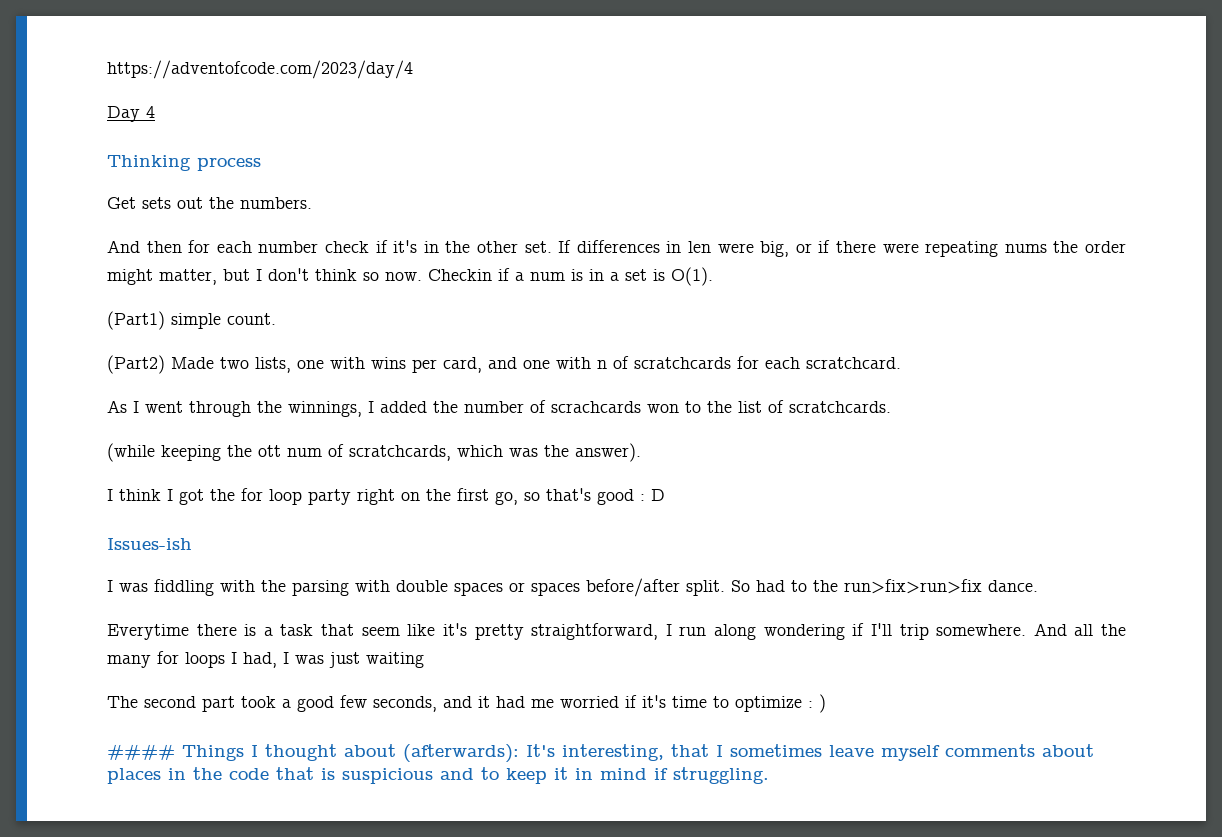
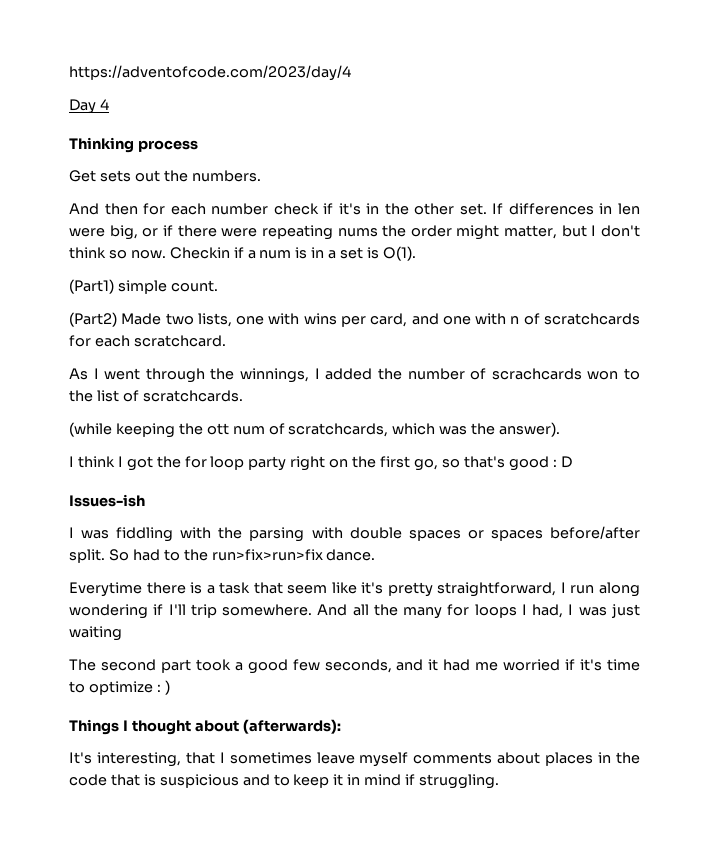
[107,744,175,760] #### -> (170, 687) none
(519, 753) none -> (341, 726) //

